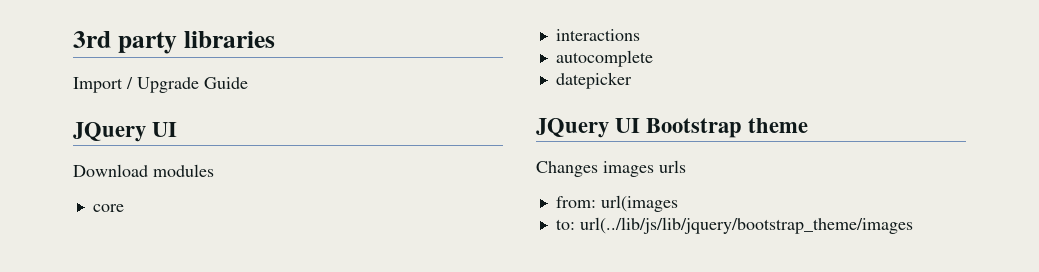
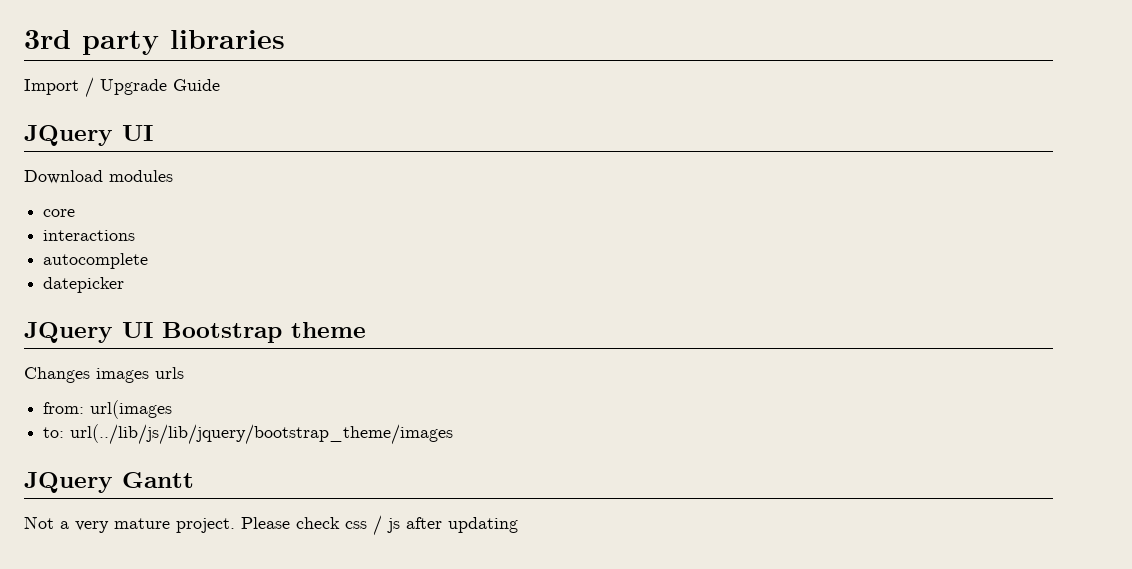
(913, 225) none -> [24,472,194,493] [24,515,518,536] // JQuery Gantt // Not a very mature project. Please check css / js after updating

